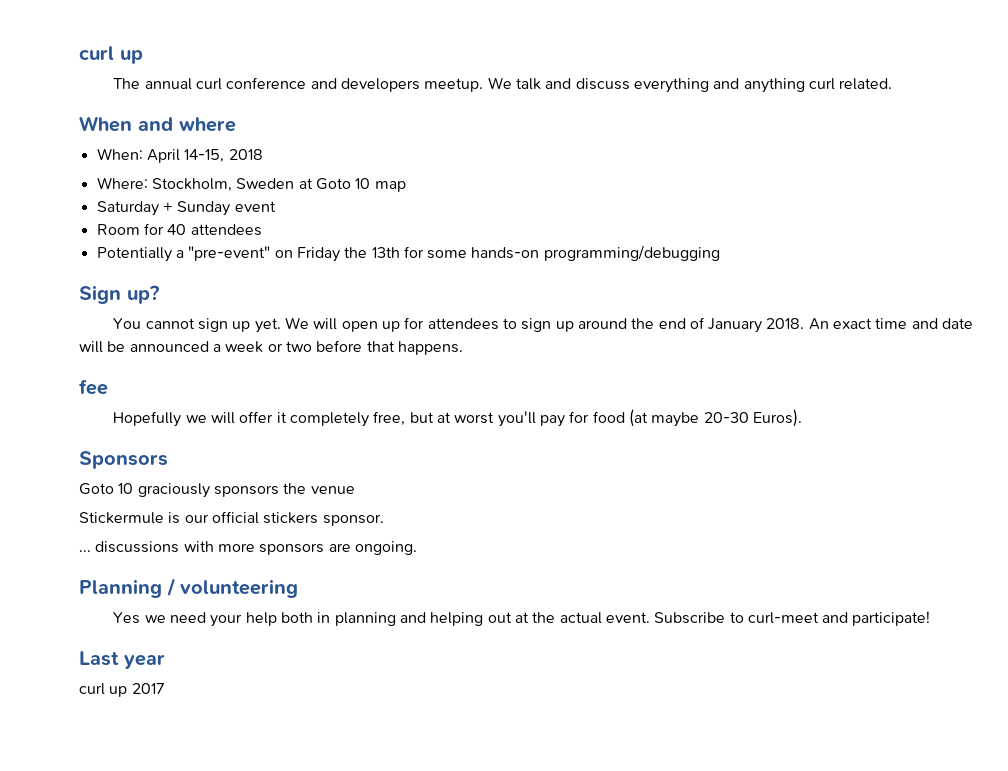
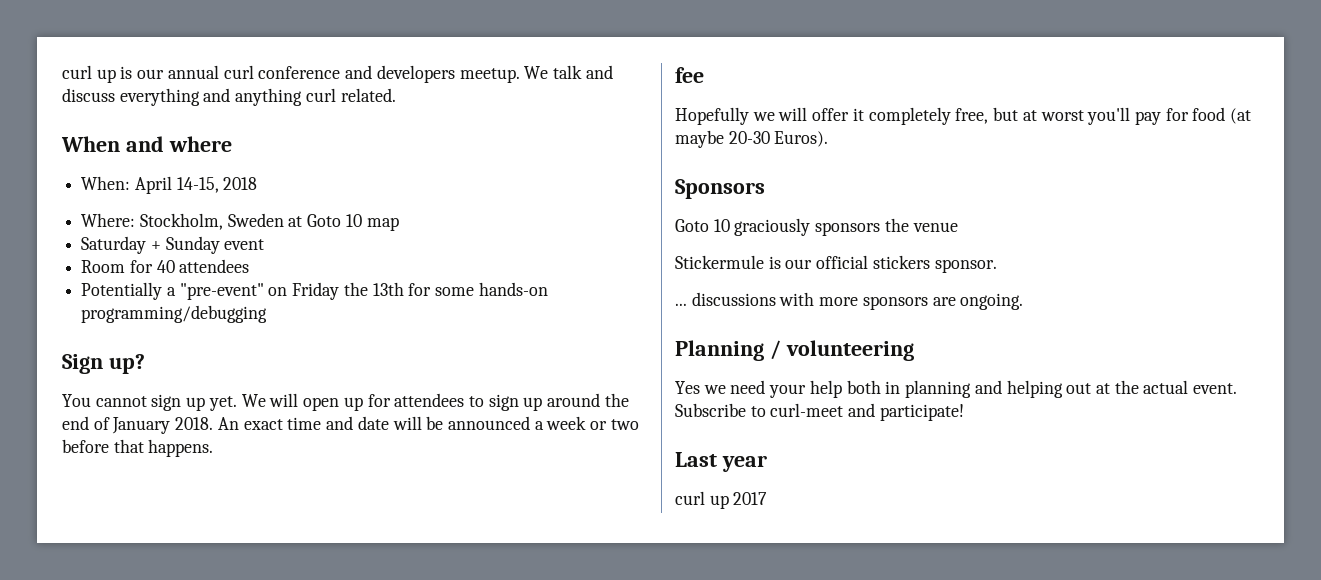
[79,46,143,64] [113,78,141,89] curl up // The -> [62,65,165,83] curl up is our

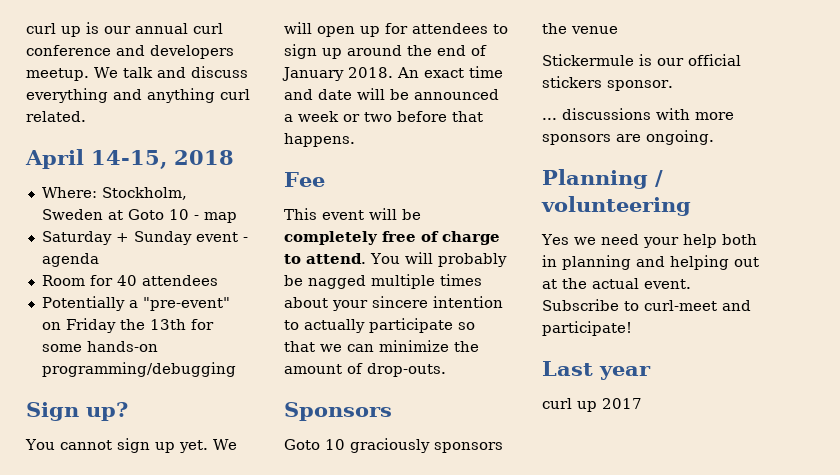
[61,136,232,152] [81,176,131,190] When and where // When: -> (86, 116) none
(362, 220) none -> [193,215,199,220] -
(265, 244) none -> [242,237,248,242] [41,253,99,267] - agenda
[675,67,704,83] [675,107,1252,125] [675,130,829,148] fee // Hopefully we will offer it completely free, but at worst you'll pay for food (at maybe 20-30 Euros). -> [284,172,325,187] [284,208,421,220] [284,231,500,245] [284,252,507,267] [284,274,482,289] [284,296,503,311] [284,318,475,333] [284,340,479,352] [284,363,446,377] Fee // This event will be completely free of charge to attend. You will probably be nagged multiple times about your sincere intention to actually participate so that we can minimize the amount of drop-outs.

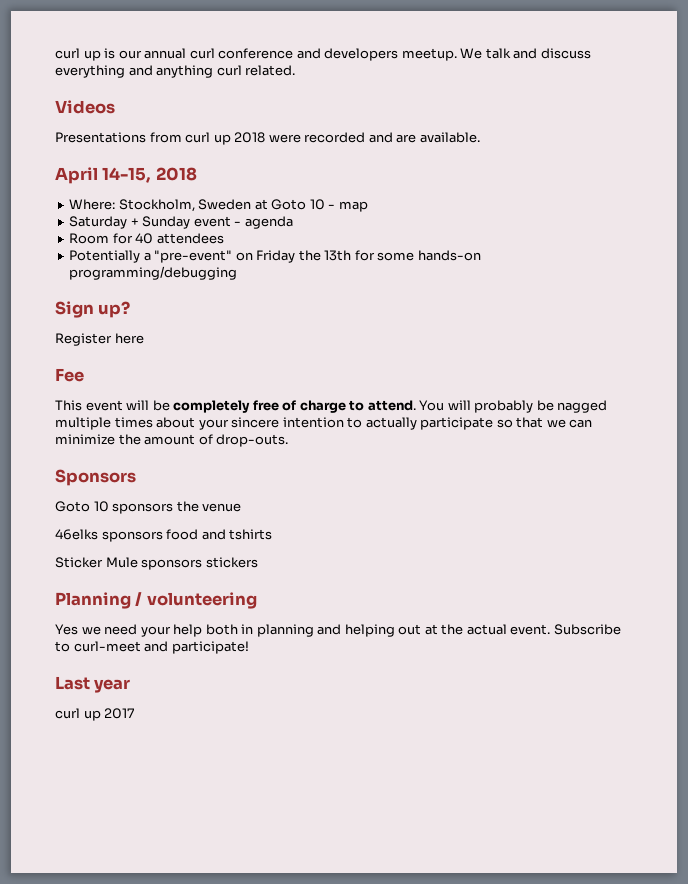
(86, 116) none -> [55,100,115,114] [55,132,480,145] // Videos // Presentations from curl up 2018 were recorded and are available.
[25,438,237,453] [284,22,508,37] [284,44,487,59] [282,66,503,81] [284,88,499,100] [284,111,483,122] [284,133,355,147] You cannot sign up yet. We will open up for attendees to sign up around the end of January 2018. An exact time and date will be announced a week or two before that happens. -> [55,333,144,346] Register here
[350,438,430,453] graciously -> (109, 506) none
[542,54,741,66] [542,76,673,91] [542,108,734,120] [542,130,714,145] Stickermule is our official stickers sponsor. // ... discussions with more sponsors are ongoing. -> [55,529,273,542] [55,557,258,570] 46elks sponsors food and tshirts // Sticker Mule sponsors stickers

